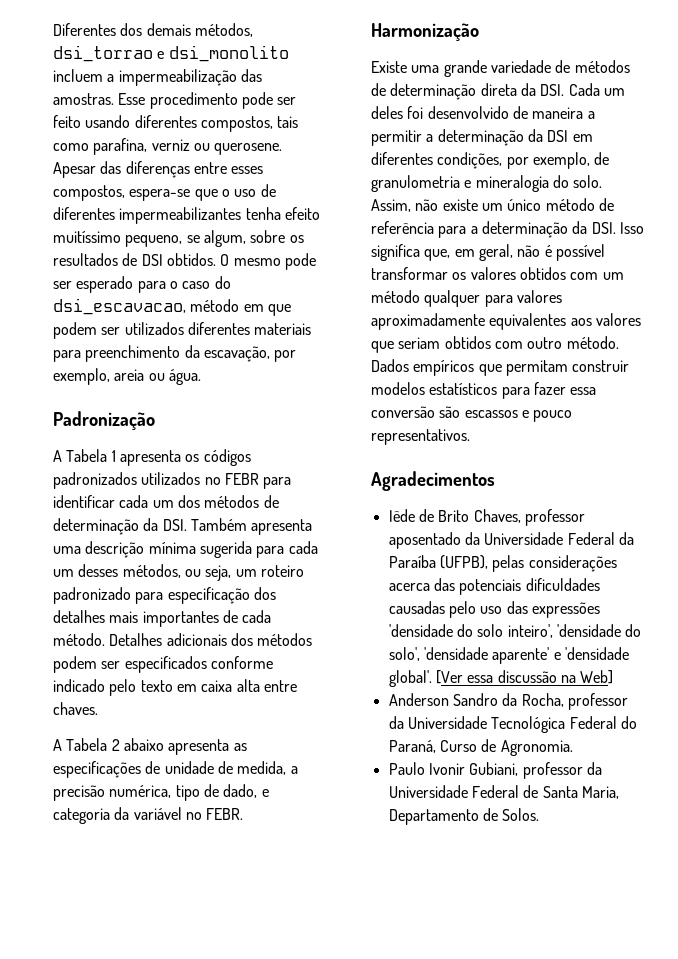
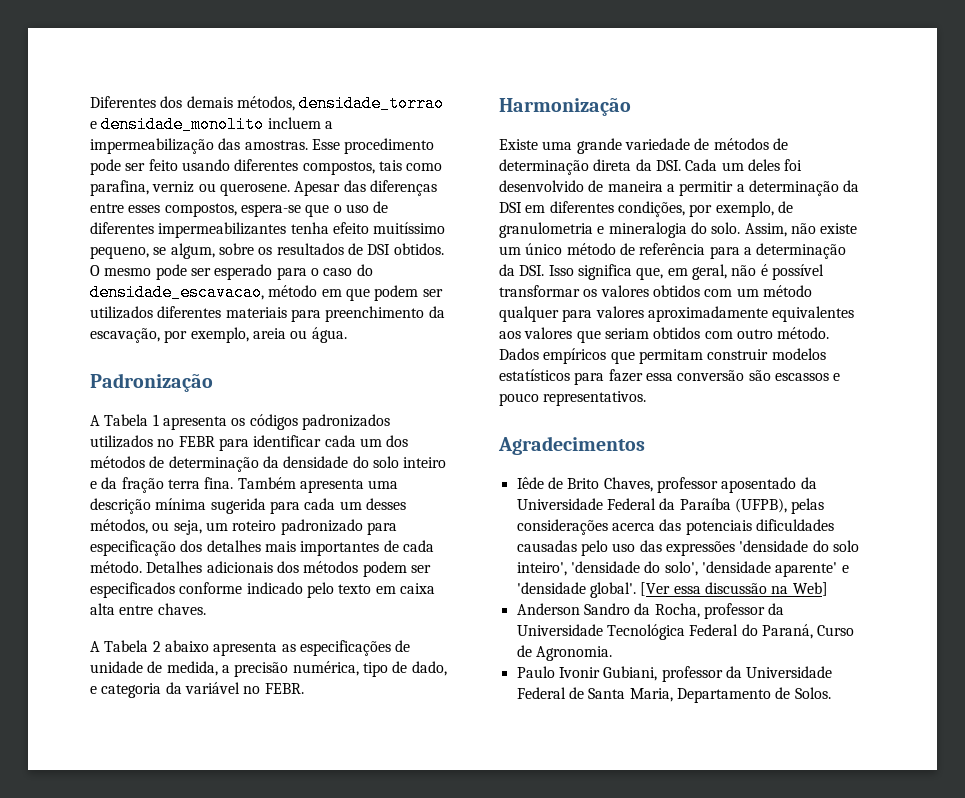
[53,45,289,62] dsi_torrao e dsi_monolito -> [299,95,445,112] [90,116,265,133] densidade_torrao e densidade_monolito
[53,298,186,315] dsi_escavacao, -> [90,284,264,301] densidade_escavacao,
[162,519,187,531] DSI. -> [283,456,447,468] [90,477,234,493] densidade do solo inteiro e da fração terra fina.

